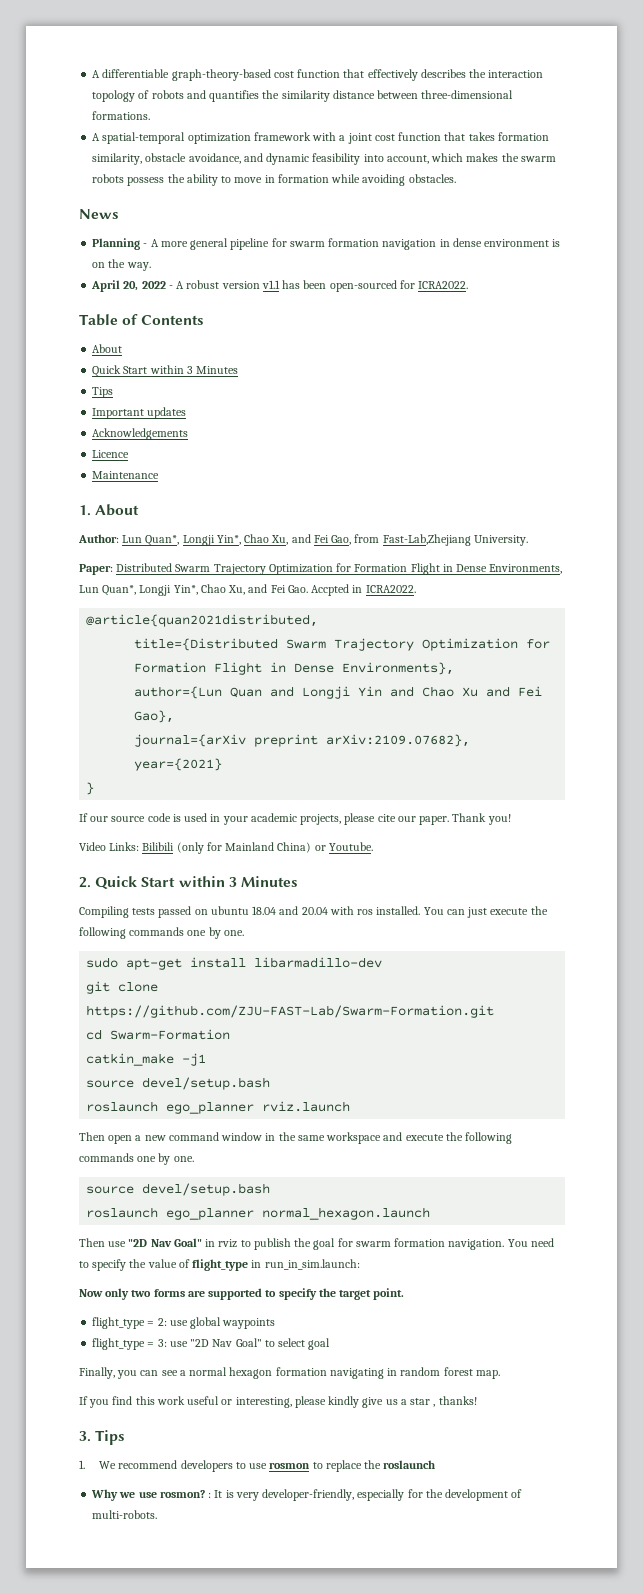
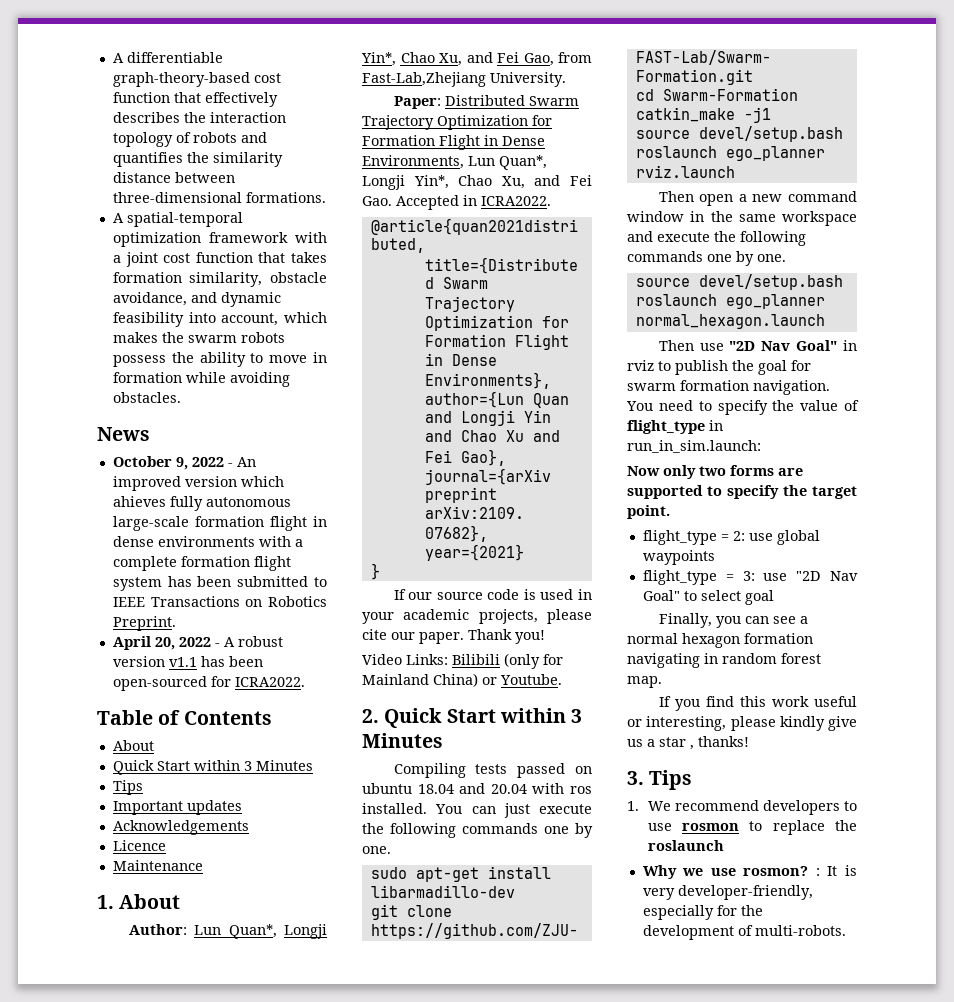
[92,238,561,250] [92,259,151,271] Planning - A more general pipeline for swarm formation navigation in dense environment is on the way. -> [112,456,256,470] [112,476,284,491] [112,496,291,511] [112,516,327,531] [112,536,303,547] [112,556,291,571] [112,576,327,591] [112,596,327,607] [112,616,176,631] October 9, 2022 - An improved version which ahieves fully autonomous large-scale formation flight in dense environments with a complete formation flight system has been submitted to IEEE Transactions on Robotics Preprint.
[311,584,350,596] Accpted -> [396,195,459,210] Accepted

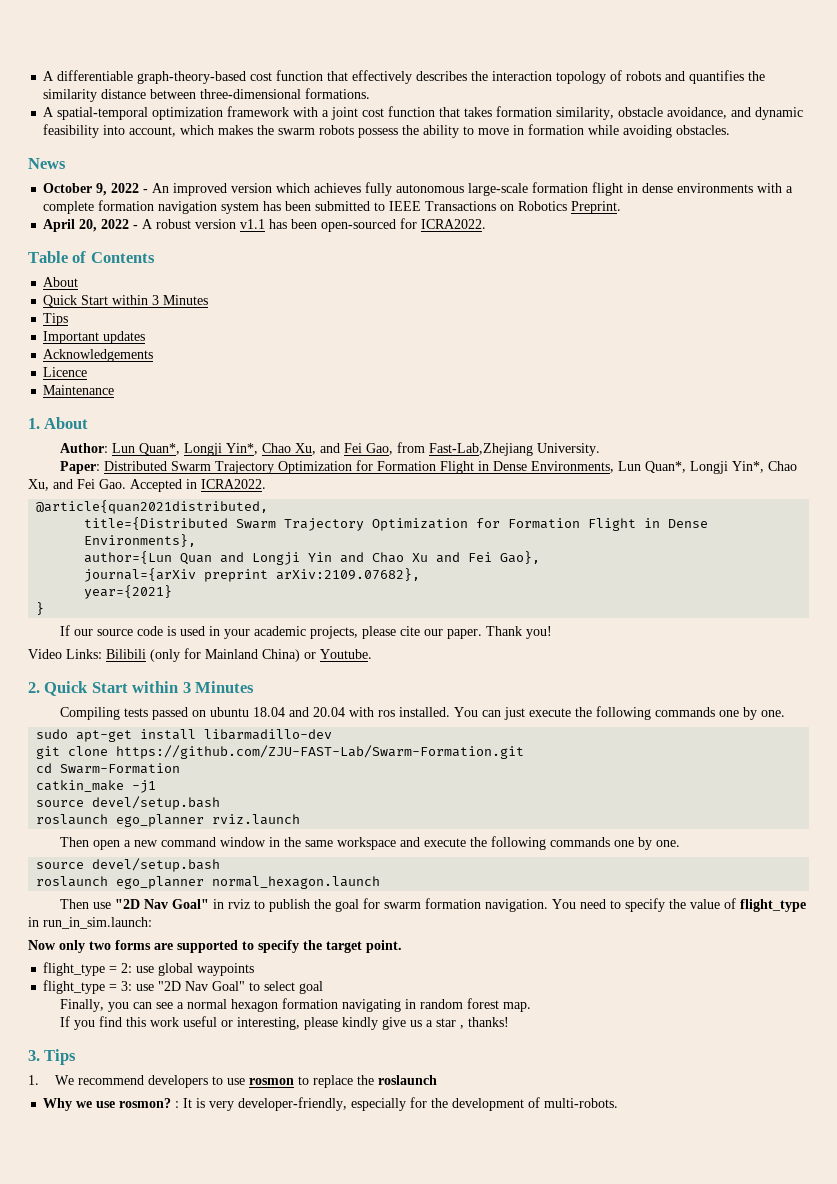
[112,496,166,507] ahieves -> [314,183,362,193] achieves
[253,556,291,571] flight -> [158,201,218,214] navigation

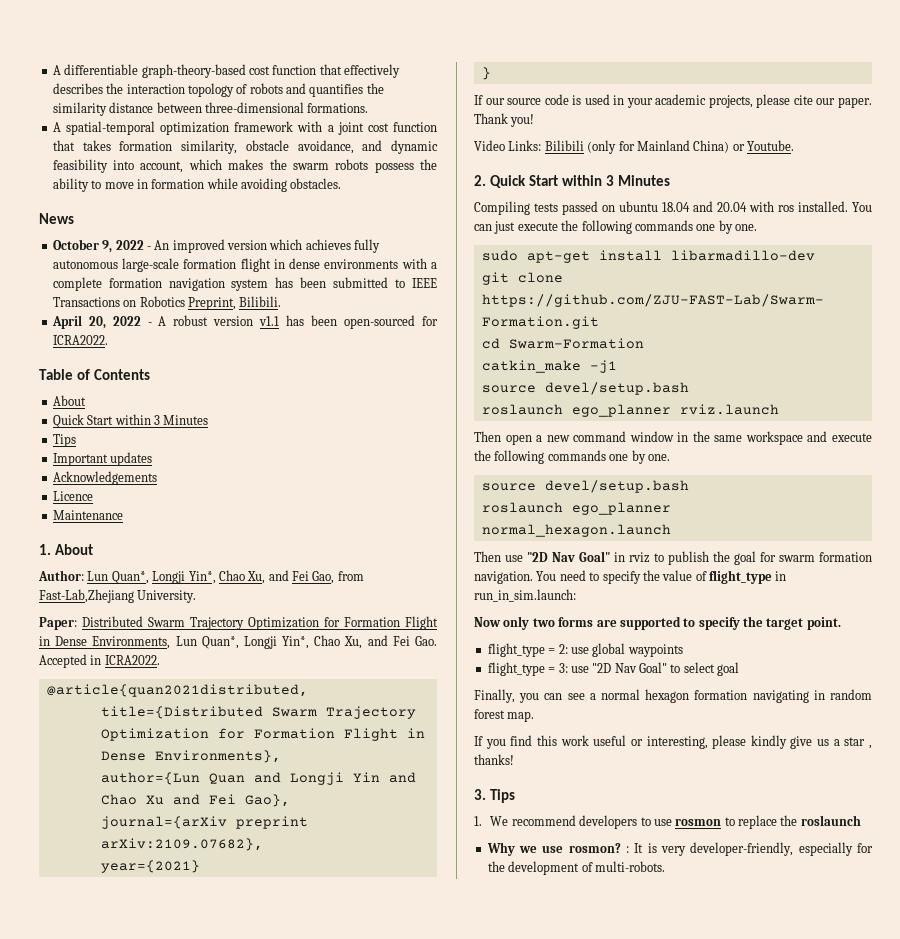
[571,201,622,214] Preprint. -> [187,296,282,310] Preprint, Bilibili.

